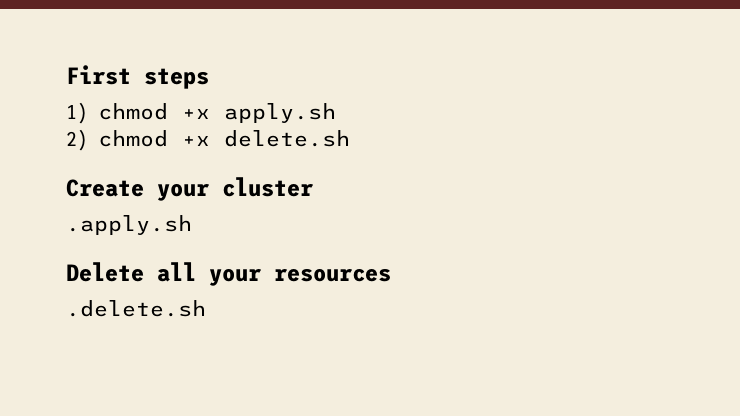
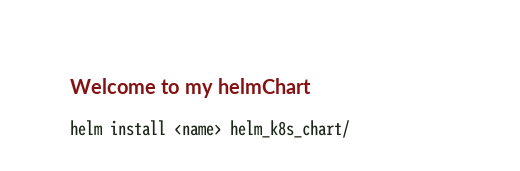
[66,65,209,89] [66,102,336,124] [66,129,350,151] [66,177,314,201] [66,215,192,235] [66,262,391,286] [66,300,206,317] First steps // 1) chmod +x apply.sh // 2) chmod +x delete.sh // Create your cluster // .apply.sh // Delete all your resources // .delete.sh -> [70,78,312,98] [70,120,350,138] Welcome to my helmChart // helm install <name> helm_k8s_chart/

